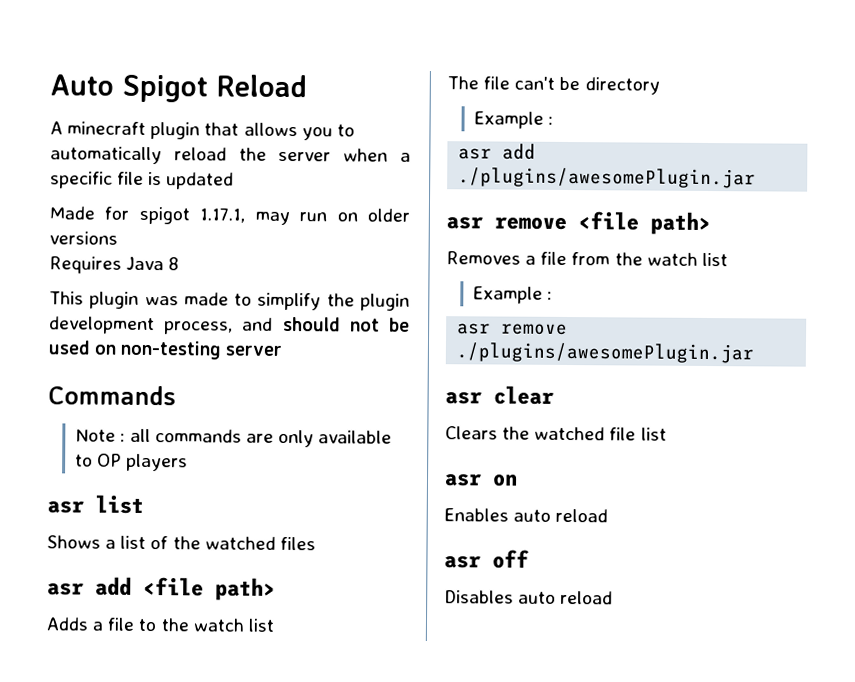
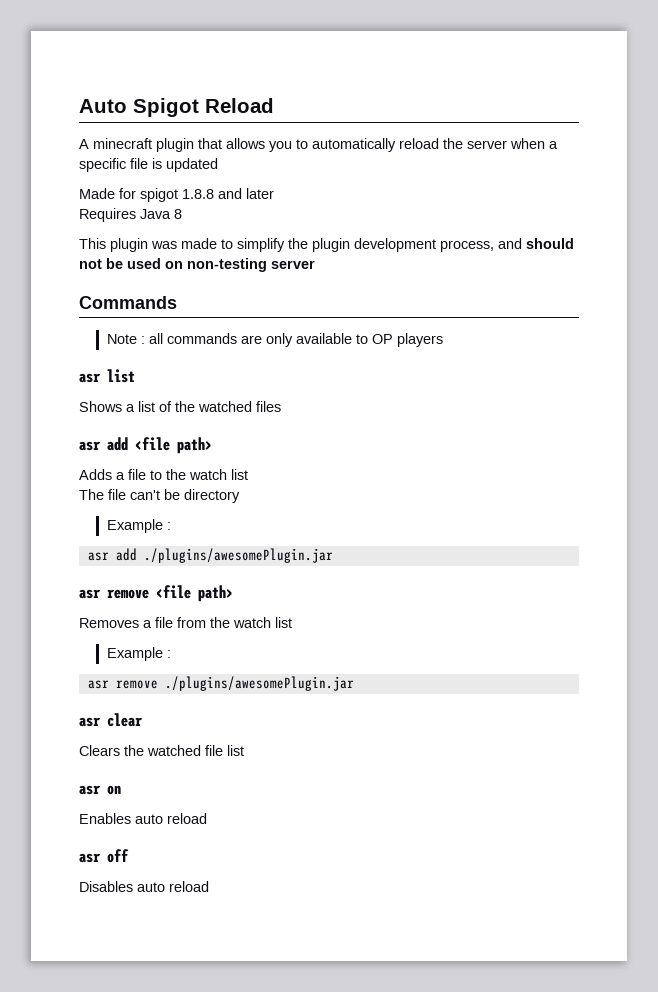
[199,207,410,226] [49,231,118,245] 1.17.1, may run on older versions -> [182,188,274,199] 1.8.8 and later

